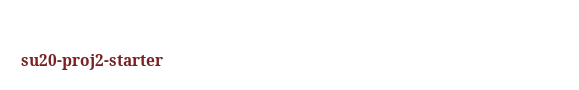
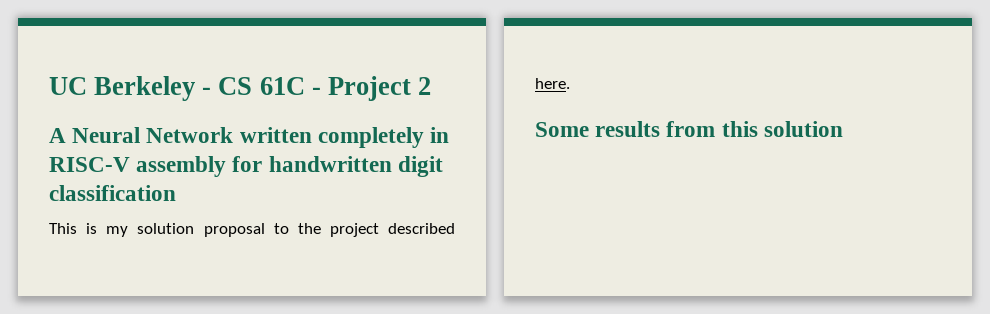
[21,54,163,70] su20-proj2-starter -> [49,76,432,101] [49,127,450,148] [49,156,443,177] [49,185,176,201] [49,223,455,237] [535,78,570,89] [535,121,843,137] UC Berkeley - CS 61C - Project 2 // A Neural Network written completely in RISC-V assembly for handwritten digit classification // This is my solution proposal to the project described here. // Some results from this solution

